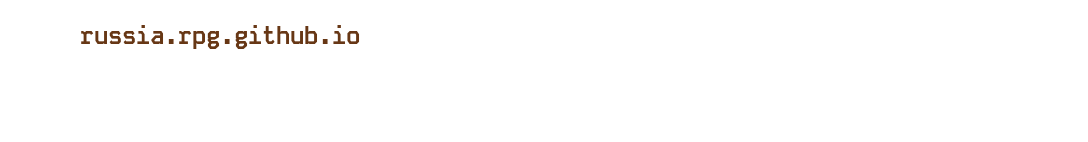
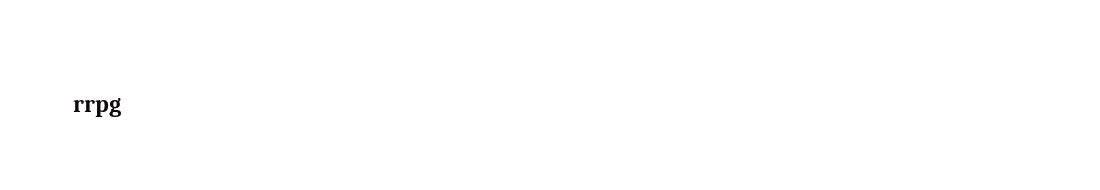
[80,25,360,49] russia.rpg.github.io -> [73,98,121,117] rrpg

